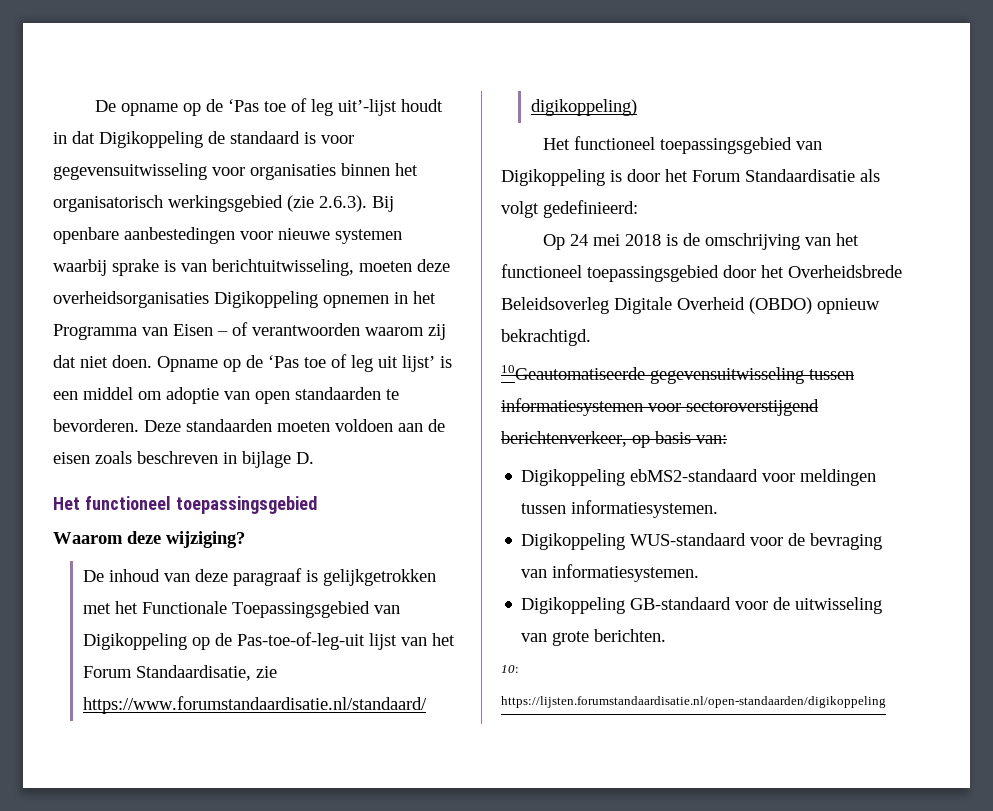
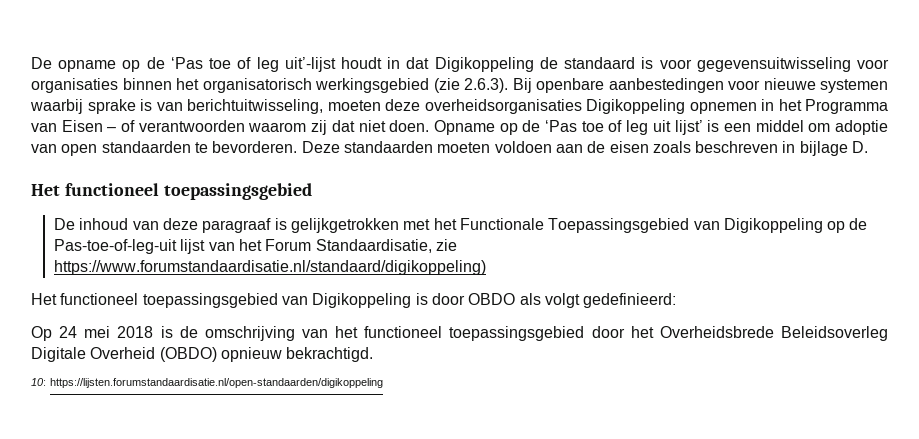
[53,531,245,548] // Waarom deze wijziging? -> (312, 191) none
[665,169,855,182] het Forum Standaardisatie -> [468,293,516,305] OBDO
[501,365,854,384] [501,398,819,416] [501,431,727,448] [521,469,877,486] [521,500,719,518] [521,533,883,550] [521,564,700,582] [521,597,883,614] [521,629,667,646] // 10Geautomatiseerde gegevensuitwisseling tussen informatiesystemen voor sectoroverstijgend berichtenverkeer, op basis van: // Digikoppeling ebMS2-standaard voor meldingen tussen informatiesystemen. // Digikoppeling WUS-standaard voor de bevraging van informatiesystemen. // Digikoppeling GB-standaard voor de uitwisseling van grote berichten. -> (374, 354) none

